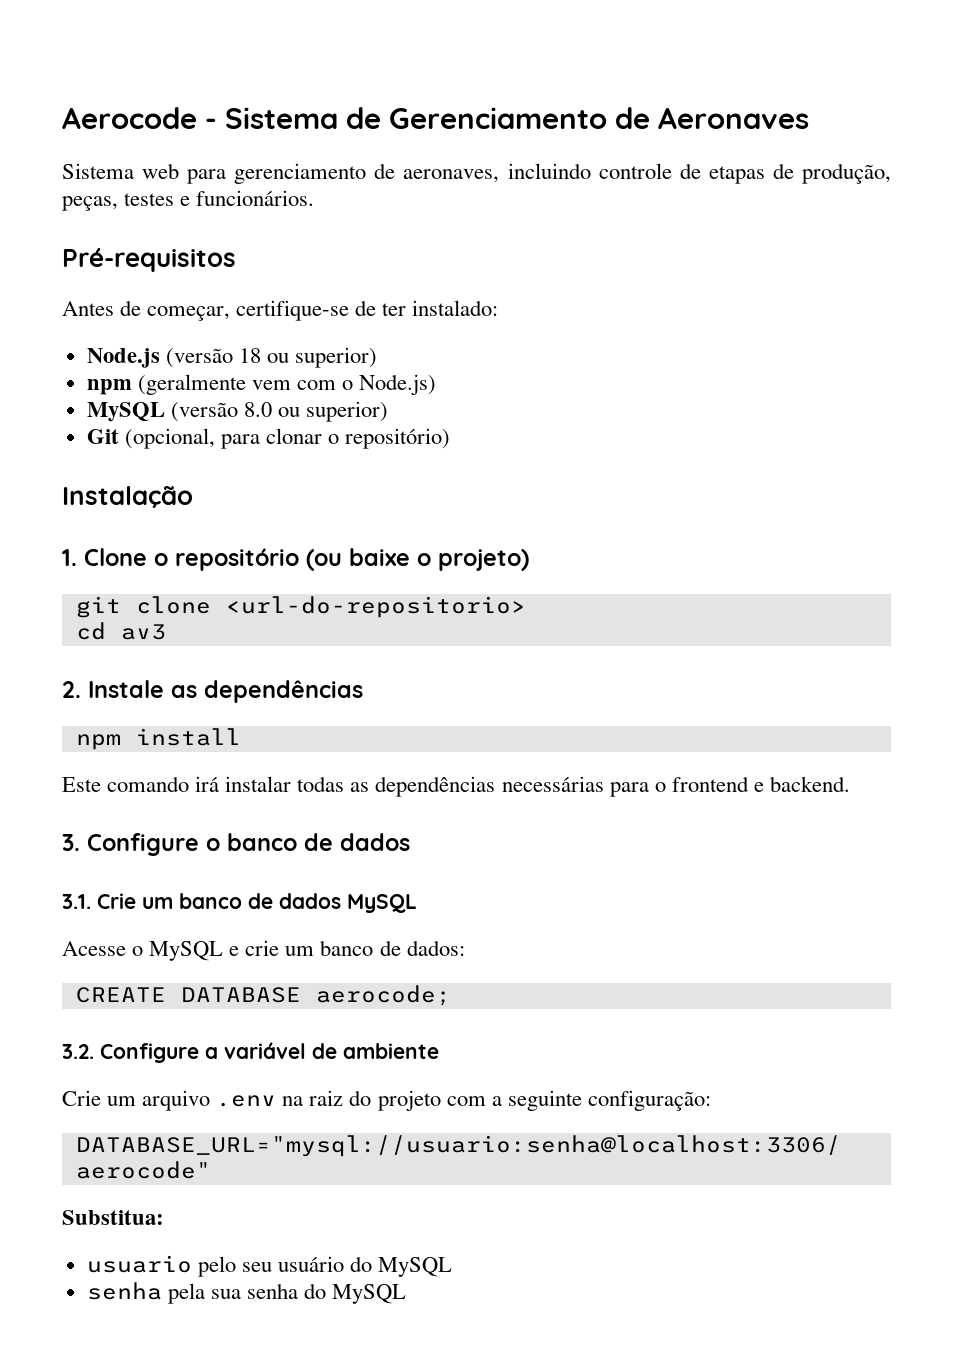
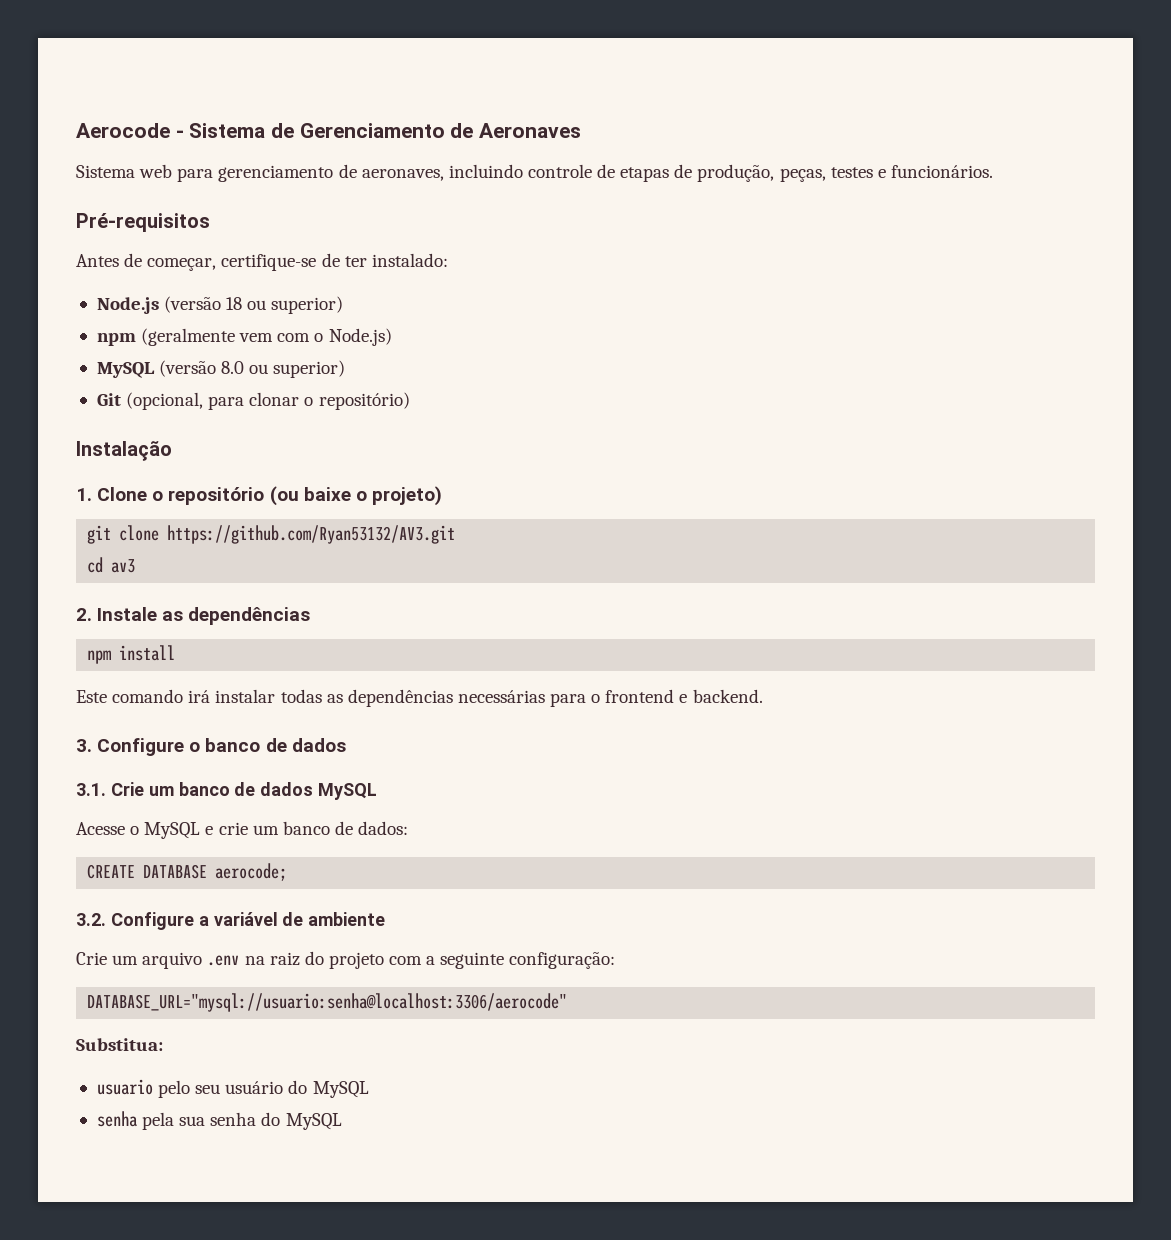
[225,596,526,618] <url-do-repositorio> -> [167,525,456,544] https://github.com/Ryan53132/AV3.git

